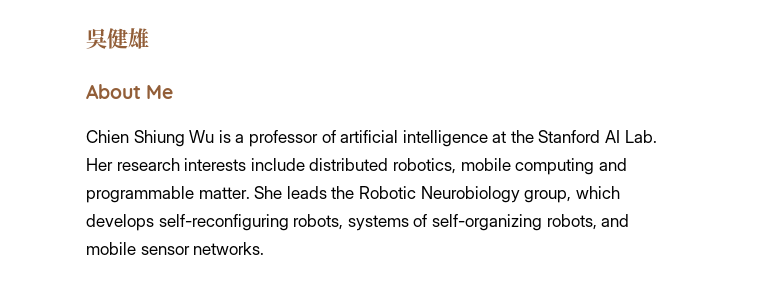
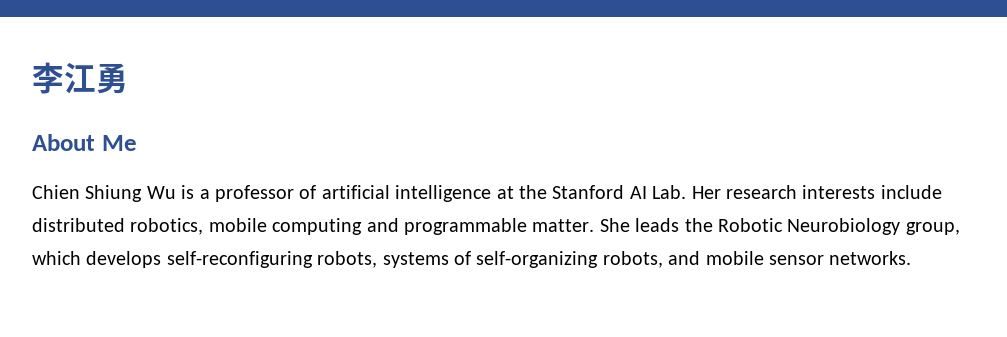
[86,28,149,49] 吳健雄 -> [32,62,128,94] 李江勇

